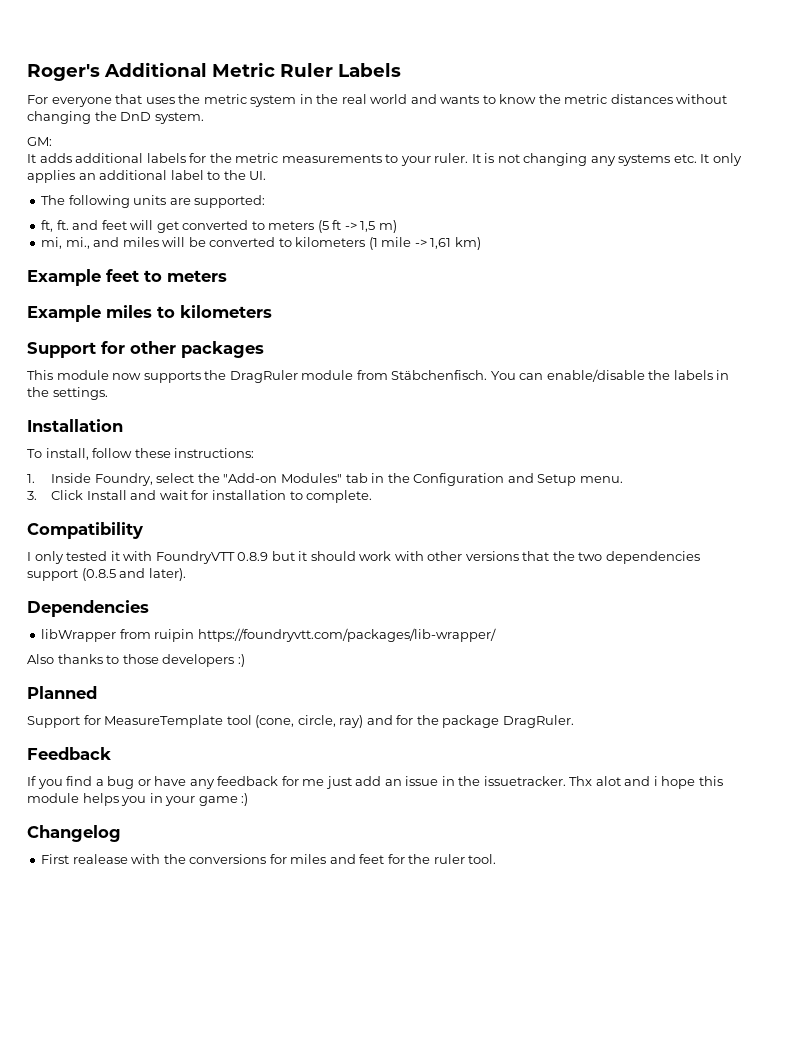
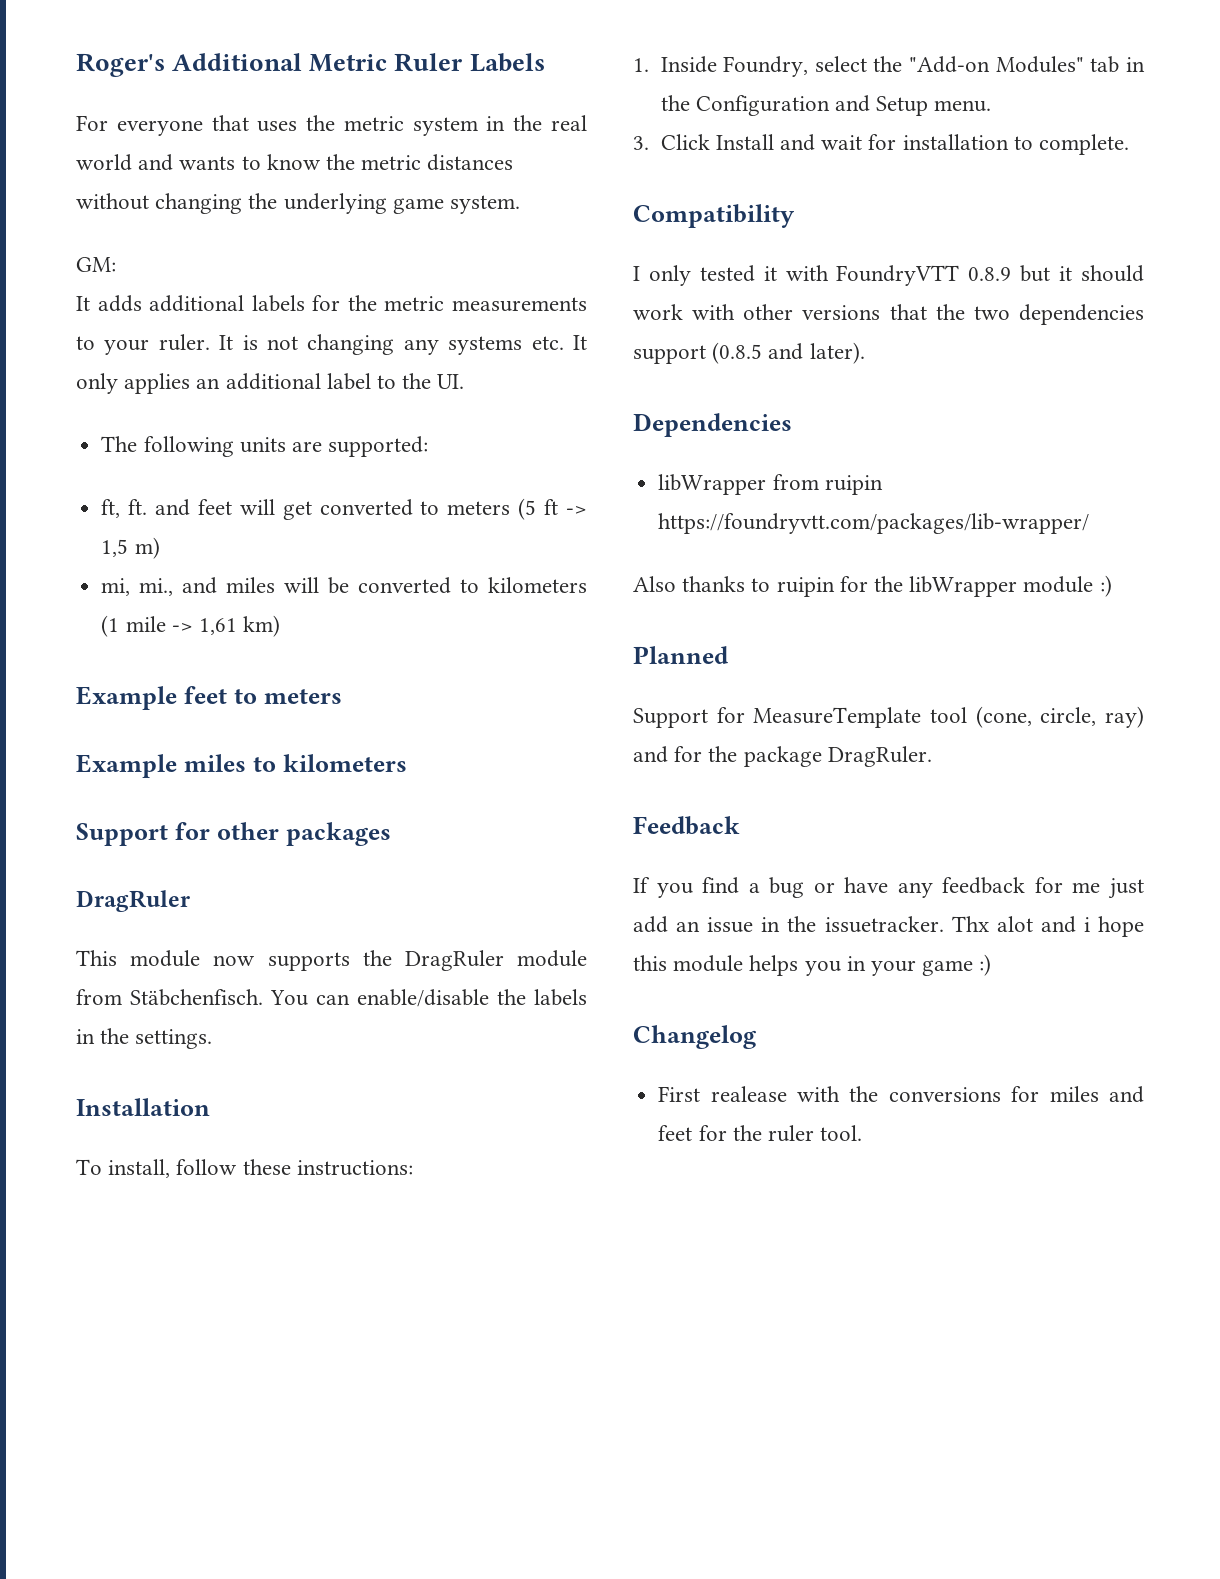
[120,112,152,121] DnD -> [283,193,444,214] underlying game
(264, 349) none -> [76,890,190,912] // DragRuler
[122,654,235,667] those developers -> [776,576,1094,597] ruipin for the libWrapper module

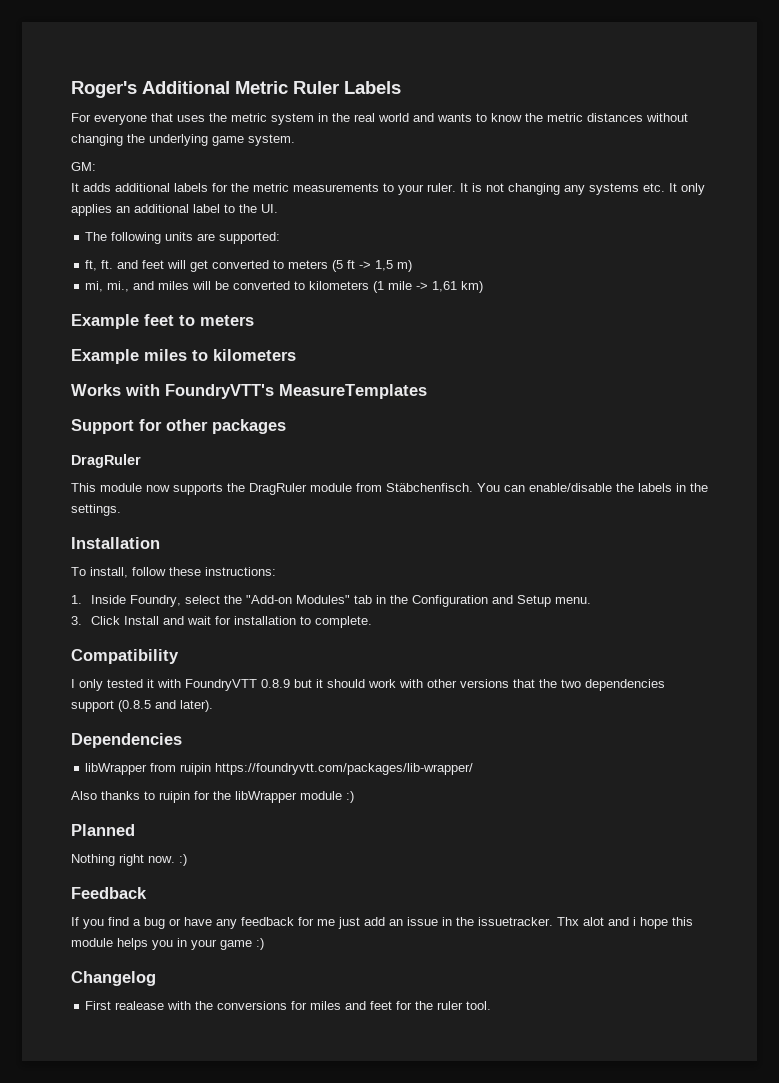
(407, 763) none -> [71,384,427,399] // Works with FoundryVTT's MeasureTemplates
[633,706,1144,728] [633,746,932,767] Support for MeasureTemplate tool (cone, circle, ray) and for the package DragRuler. -> [71,854,187,866] Nothing right now. :)

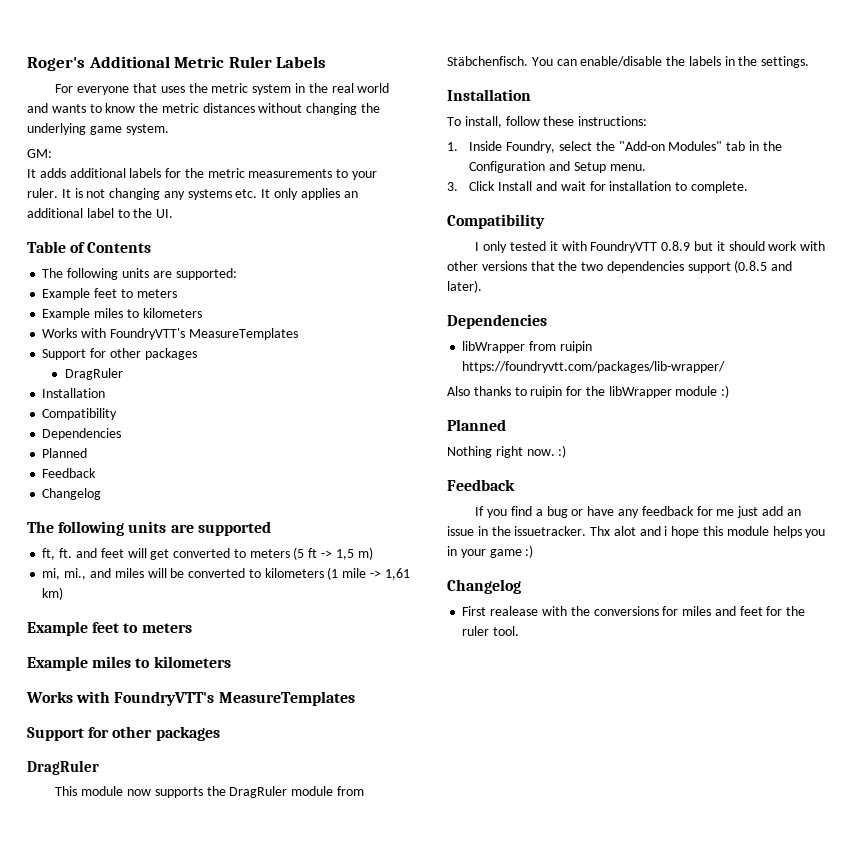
(278, 208) none -> [27,241,152,253] // Table of Contents
(281, 238) none -> [42,288,177,300] [42,308,202,320] [42,328,298,340] [42,348,197,360] [64,368,123,380] [42,388,106,398] [42,408,118,420] [42,428,122,440] [42,448,88,458] [42,468,97,478] [42,488,102,500] [27,521,271,536] // Example feet to meters // Example miles to kilometers // Works with FoundryVTT's MeasureTemplates // Support for other packages // DragRuler // Installation // Compatibility // Dependencies // Planned // Feedback // Changelog // The following units are supported

